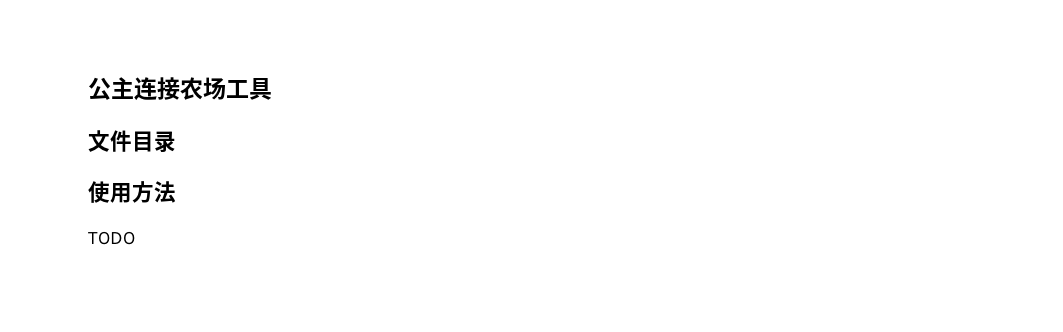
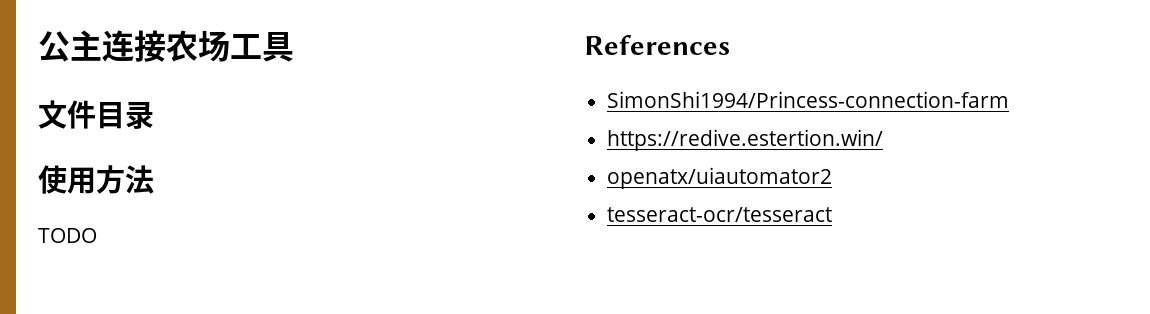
(135, 238) none -> [584,35,730,55] [607,91,1010,108] [607,129,884,151] [607,167,833,189] [607,207,833,222] // References // SimonShi1994/Princess-connection-farm // https://redive.estertion.win/ // openatx/uiautomator2 // tesseract-ocr/tesseract

